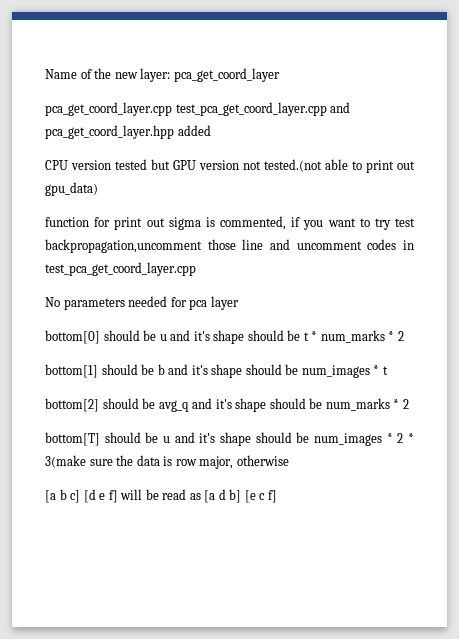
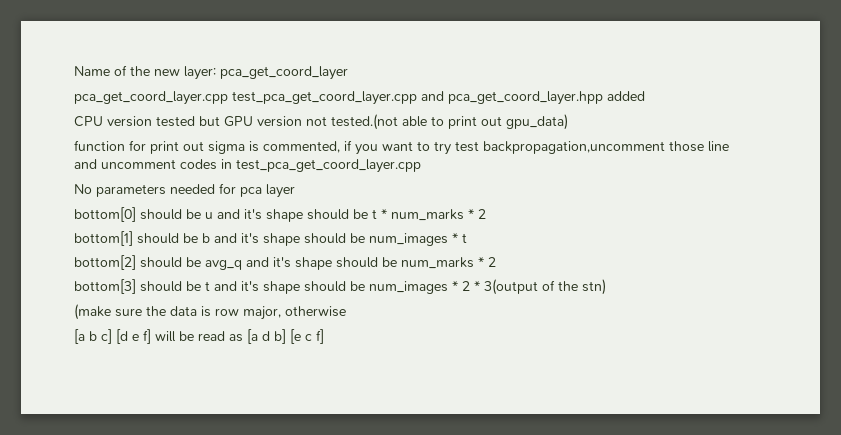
[45,432,170,446] bottom[T] should be u -> [74,279,210,294] bottom[3] should be t
[45,455,86,468] 3(make -> [484,279,606,295] [74,304,111,320] 3(output of the stn) // (make

